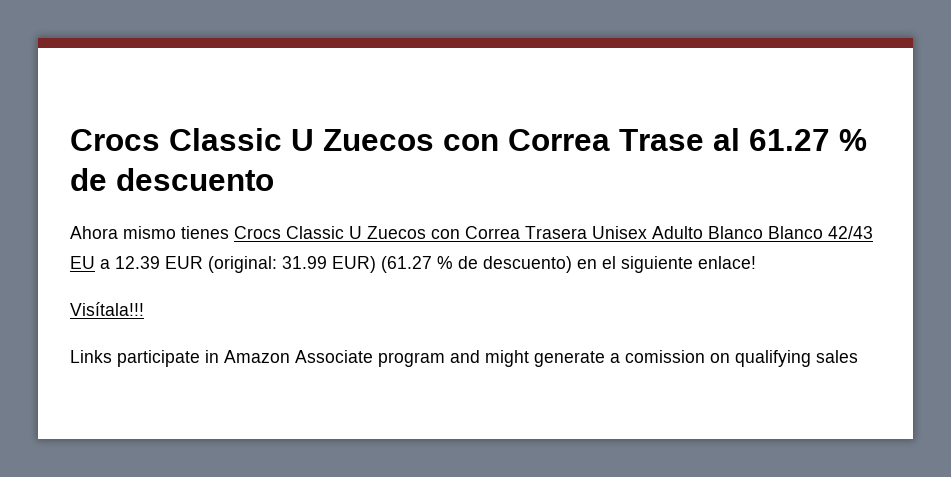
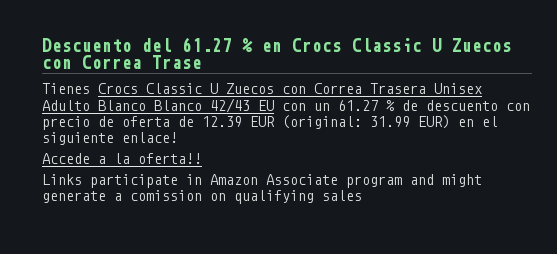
(70, 140) none -> [42,37,282,52] Descuento del 61.27 % en
[713,128,867,151] [70,168,274,191] [70,226,229,239] al 61.27 % de descuento // Ahora mismo tienes -> [42,83,90,94] // Tienes
[100,259,110,269] a -> [282,100,530,111] [42,116,194,130] con un 61.27 % de descuento con precio de oferta de
[381,256,572,273] (61.27 % de descuento) -> (450, 122) none
[70,302,144,316] Visítala!!! -> [42,153,202,164] Accede a la oferta!!

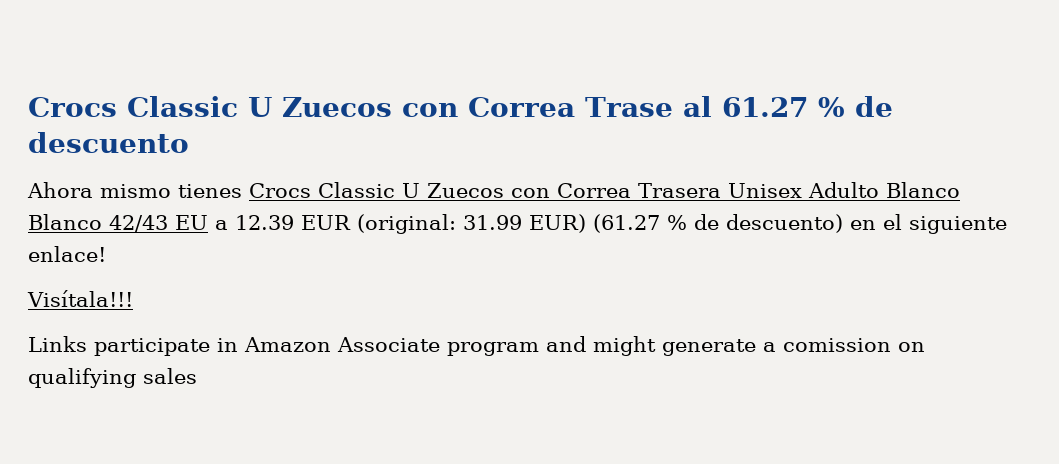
[42,37,282,52] Descuento del 61.27 % en -> (28, 107) none
[42,83,90,94] // Tienes -> [682,96,893,117] [28,132,189,153] [27,182,242,198] al 61.27 % de descuento // Ahora mismo tienes
[282,100,530,111] [42,116,194,130] con un 61.27 % de descuento con precio de oferta de -> [215,220,228,230] a
(450, 122) none -> [593,214,843,233] (61.27 % de descuento)
[42,153,202,164] Accede a la oferta!! -> [27,290,133,307] Visítala!!!

